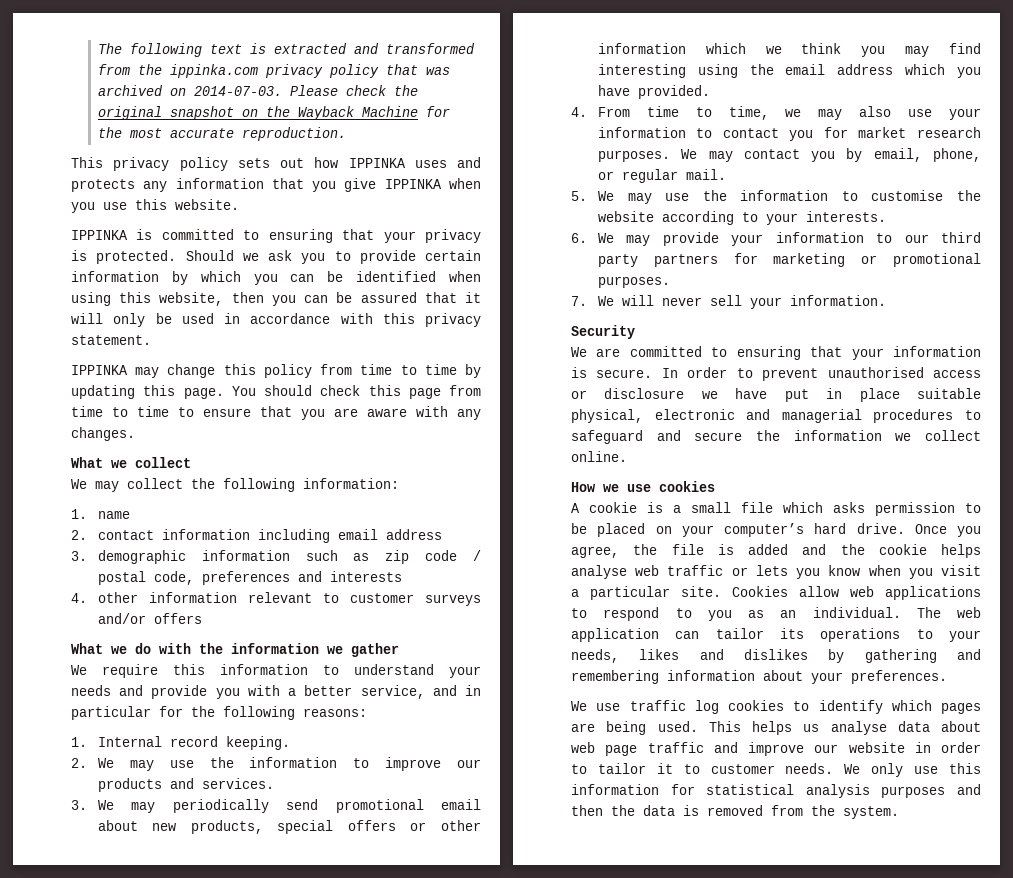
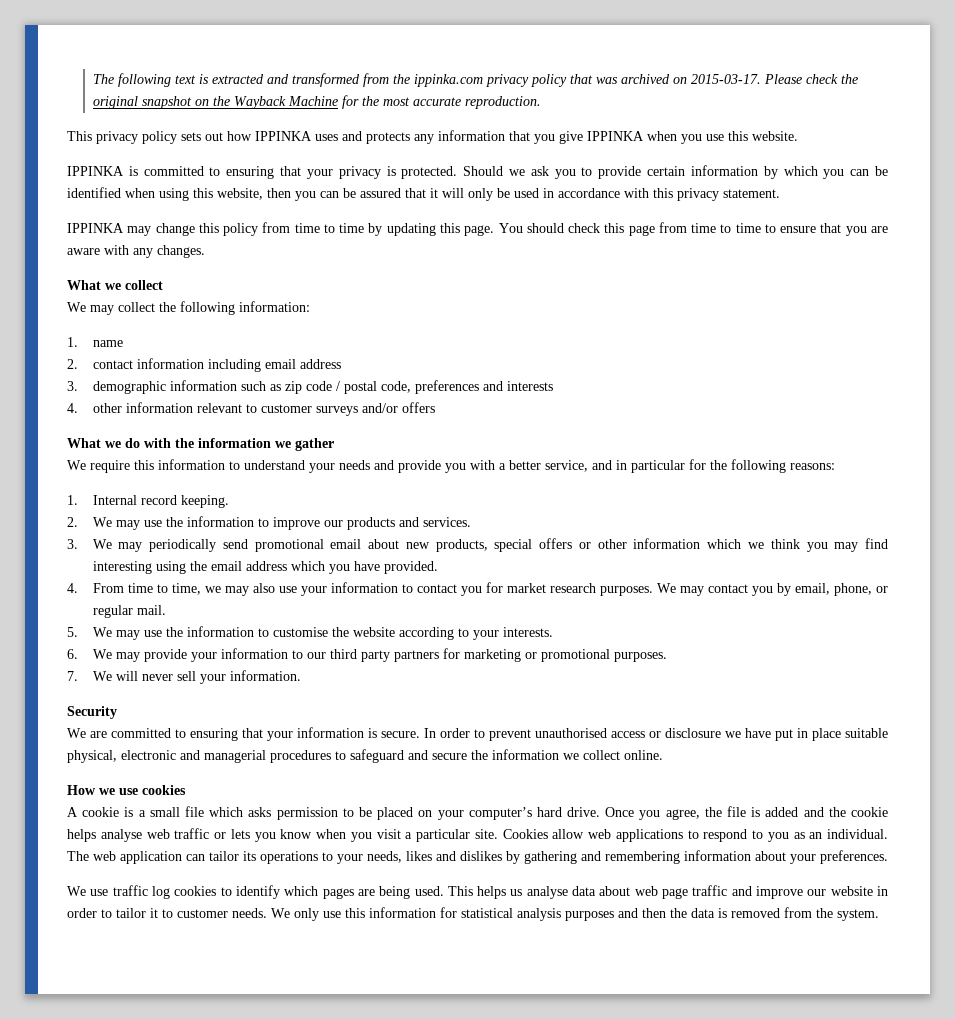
[193,86,282,96] 2014-07-03. -> [690,74,761,84] 2015-03-17.

